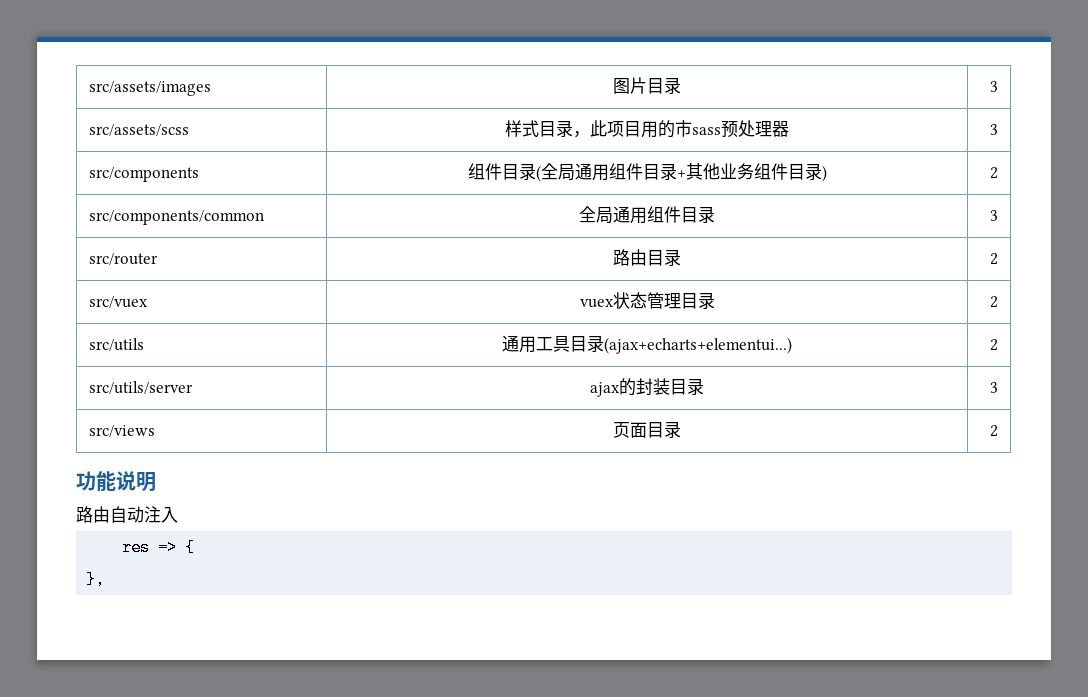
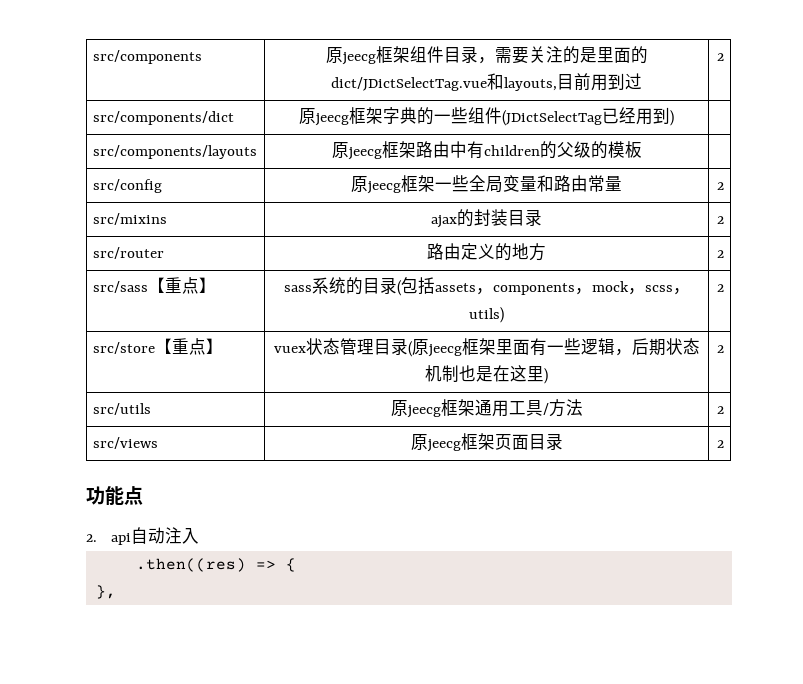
[89,81,212,96] [613,77,681,94] [989,81,998,92] [89,124,190,136] [505,120,789,138] [989,124,998,135] [89,167,200,182] [467,163,827,182] [989,167,998,179] [89,210,265,225] [579,206,715,224] [989,210,998,221] src/assets/images | 图片目录 | 3 // src/assets/scss | 样式目录，此项目用的市sass预处理器 | 3 // src/components | 组件目录(全局通用组件目录+其他业务组件目录) | 2 // src/components/common | 全局通用组件目录 | 3 -> [92,50,202,64] [325,46,648,65] [331,73,642,91] [717,53,725,61] [92,111,234,125] [299,107,674,126] [92,145,257,159] [331,141,642,160] [92,179,162,193] [350,175,622,194] [717,182,725,190] [92,213,167,225] [430,209,542,228] [717,216,725,224] src/components | 原jeecg框架组件目录，需要关注的是里面的dict/JDictSelectTag.vue和layouts,目前用到过 | 2 // src/components/dict | 原jeecg框架字典的一些组件(JDictSelectTag已经用到) | // src/components/layouts | 原jeecg框架路由中有children的父级的模板 | // src/config | 原jeecg框架一些全局变量和路由常量 | 2 // src/mixins | ajax的封装目录 | 2
[647,249,681,266] [989,253,998,265] [89,296,149,308] [579,292,715,309] [989,296,998,308] [89,338,145,351] [502,335,792,354] [989,339,998,351] [89,381,194,394] [590,378,704,397] [989,382,998,393] 目录 | 2 // src/vuex | vuex状态管理目录 | 2 // src/utils | 通用工具目录(ajax+echarts+elementui...) | 2 // src/utils/server | ajax的封装目录 | 3 -> [460,243,546,261] [717,250,725,258] [92,277,216,294] [283,277,690,296] [468,307,504,323] [717,284,725,292] [92,338,223,355] [273,338,700,357] [424,365,548,384] [717,345,725,353] [92,403,151,415] [390,399,583,418] [717,406,725,414] 定义的地方 | 2 // src/sass【重点】 | sass系统的目录(包括assets，components，mock，scss，utils) | 2 // src/store【重点】 | vuex状态管理目录(原jeecg框架里面有一些逻辑，后期状态机制也是在这里) | 2 // src/utils | 原jeecg框架通用工具/方法 | 2
(156, 431) none -> [410,433,495,452] 原jeecg框架
[116,471,156,492] [76,506,110,523] 说明 // 路由 -> [124,486,143,505] [86,533,131,545] 点 // 2. api
[122,539,151,556] res -> [135,558,246,572] .then((res)

